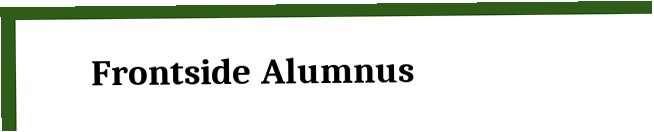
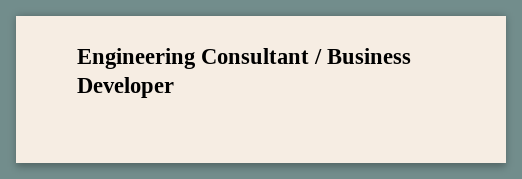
[90,56,415,86] Frontside Alumnus -> [77,48,412,69] [77,77,174,98] Engineering Consultant / Business Developer

